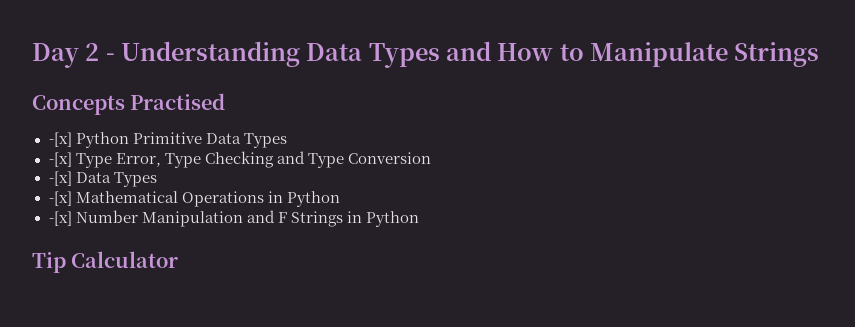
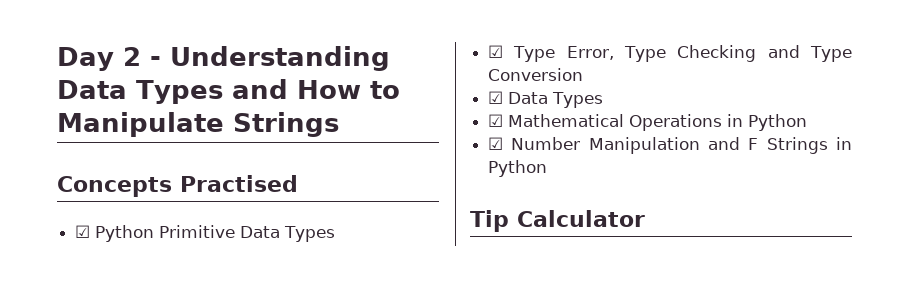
[48,132,72,147] -[x] -> [75,225,91,238] ☑
[48,152,72,167] -[x] -> [488,45,504,58] ☑
[48,171,157,187] [48,191,72,206] -[x] Data Types // -[x] -> [488,91,604,108] [488,114,504,127] ☑ Data Types // ☑
[48,211,72,226] -[x] -> [488,137,504,150] ☑

